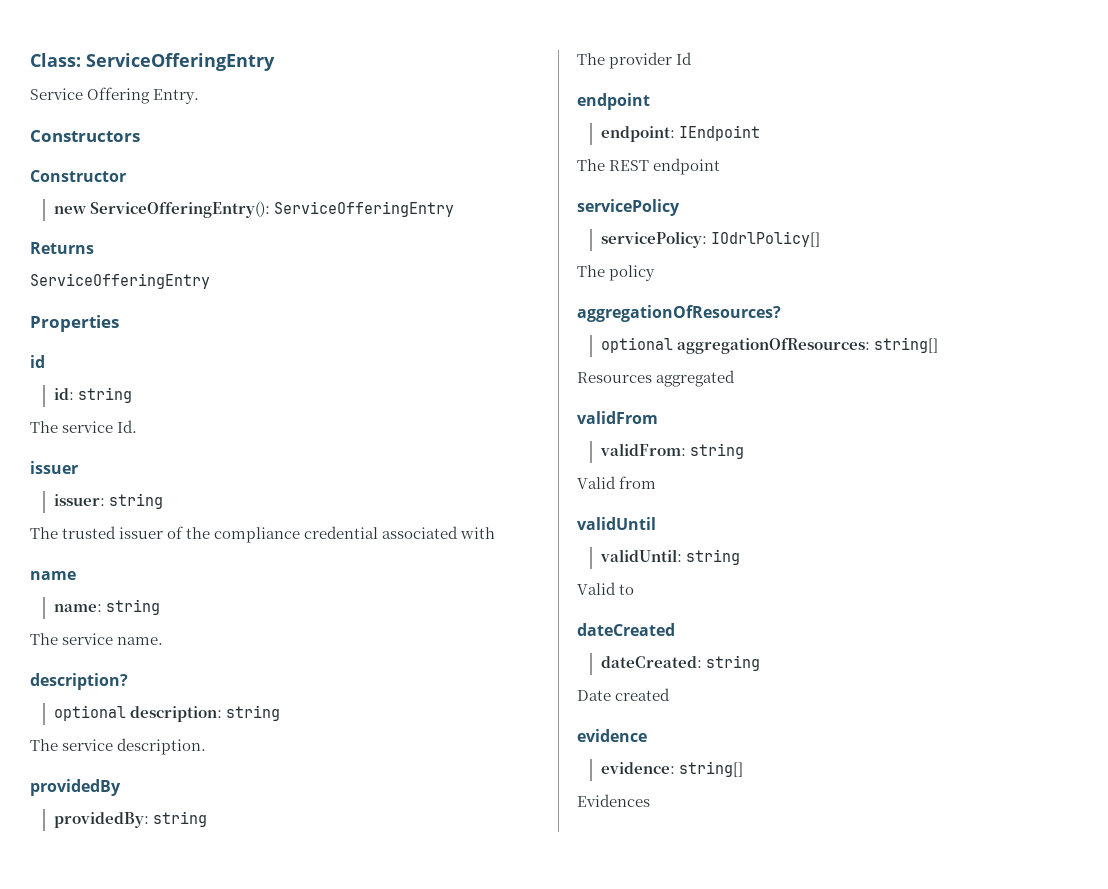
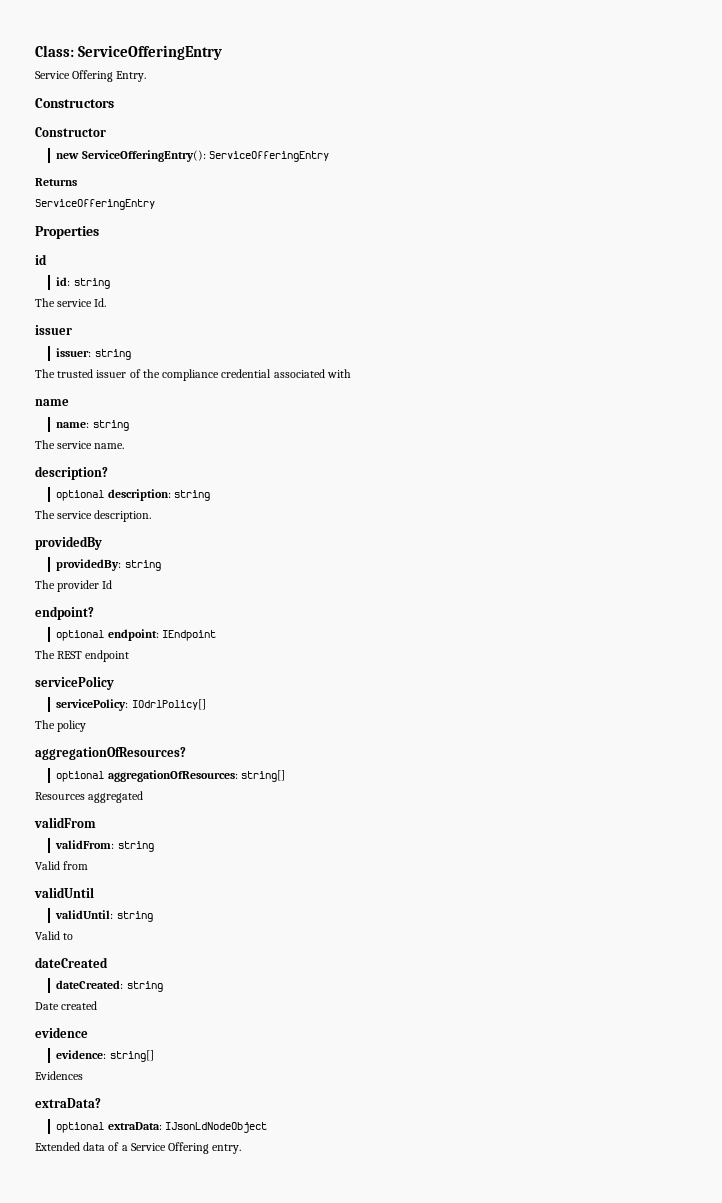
[577,93,650,110] endpoint // -> [35,606,94,620] [56,630,105,641] endpoint? // optional
(650, 800) none -> [35,1098,101,1108] [56,1122,267,1133] [35,1142,242,1154] // extraData? // optional extraData: IJsonLdNodeObject // Extended data of a Service Offering entry.

